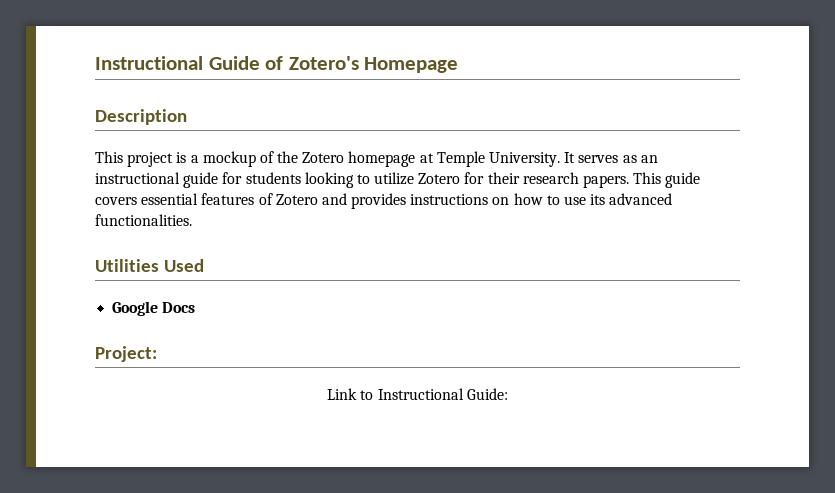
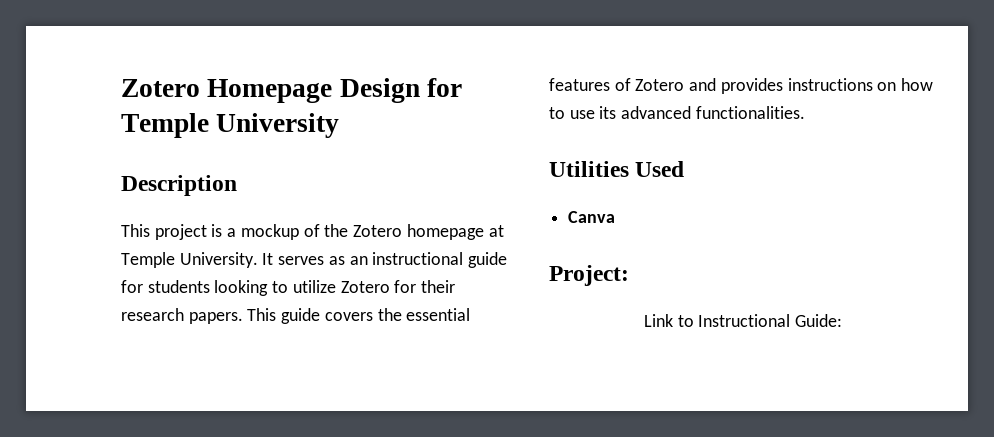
[95,56,459,73] Instructional Guide of Zotero's Homepage -> [121,78,463,103] [121,113,340,138] Zotero Homepage Design for Temple University
(137, 201) none -> [377,308,402,321] the
[112,301,196,316] Google Docs -> [568,211,616,223] Canva

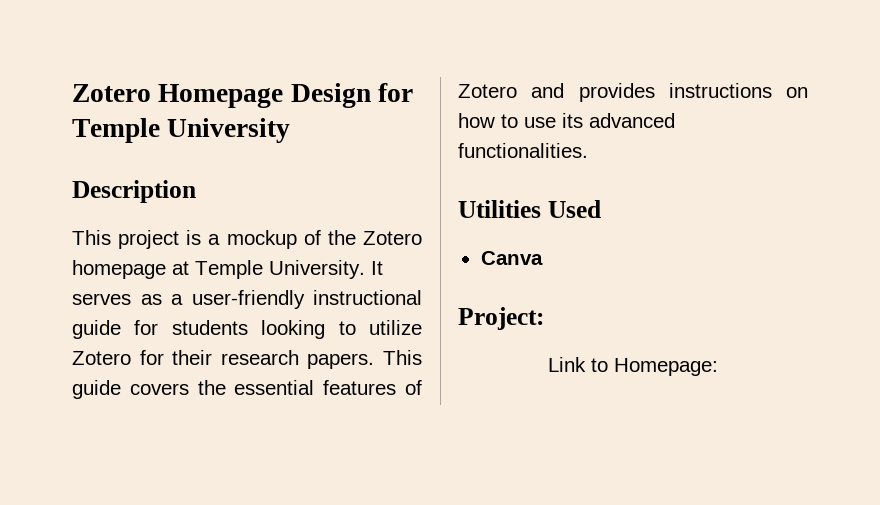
[349,256,368,265] an -> [171,290,305,309] a user-friendly
[698,314,843,327] Instructional Guide: -> [614,358,718,376] Homepage:

